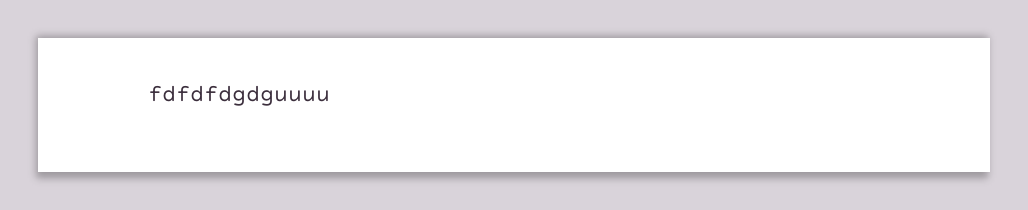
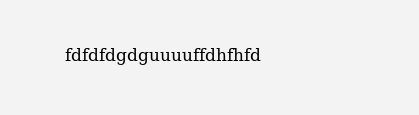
[148,85,330,106] fdfdfdgdguuuu -> [65,48,261,65] fdfdfdgdguuuuffdhfhfd

